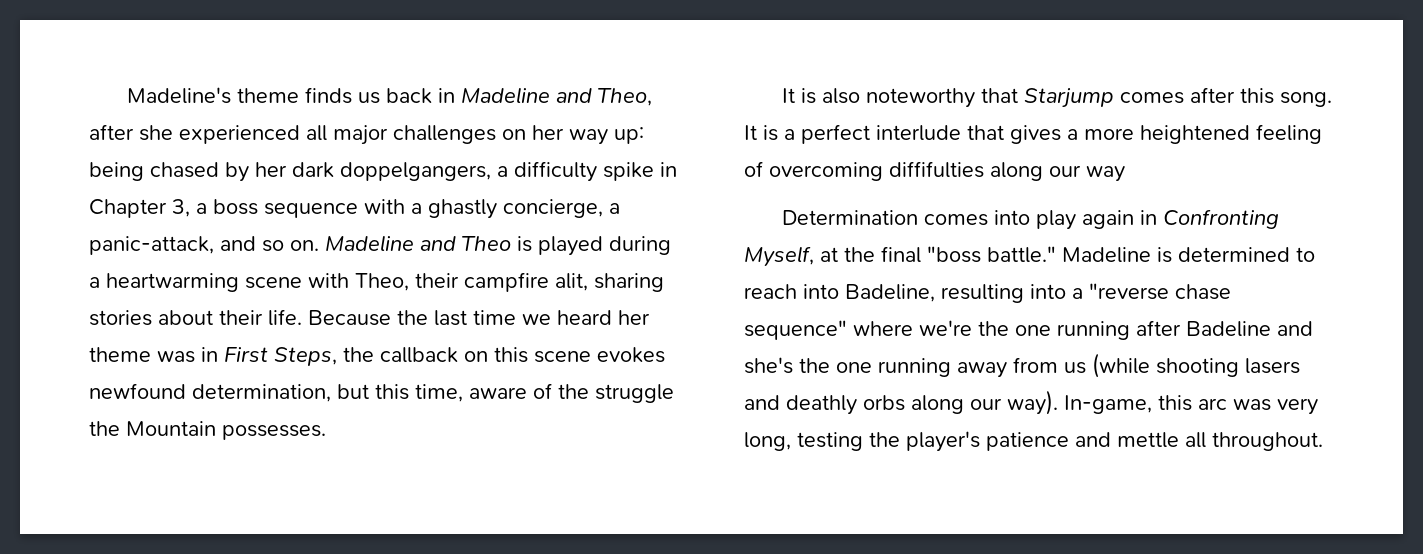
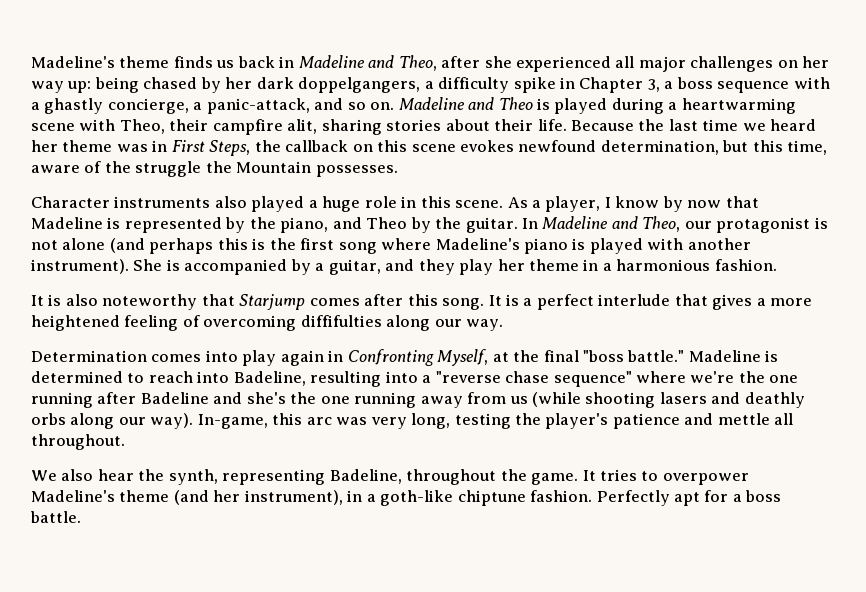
(326, 432) none -> [31,196,759,212] [31,216,828,233] [31,238,751,254] [31,259,777,275] // Character instruments also played a huge role in this scene. As a player, I know by now that Madeline is represented by the piano, and Theo by the guitar. In Madeline and Theo, our protagonist is not alone (and perhaps this is the first song where Madeline's piano is played with another instrument). She is accompanied by a guitar, and they play her theme in a harmonious fashion.
[1086,166,1125,182] way -> [466,319,504,331] way.
(1323, 441) none -> [31,469,749,485] [31,490,782,506] [30,511,81,523] // We also hear the synth, representing Badeline, throughout the game. It tries to overpower Madeline's theme (and her instrument), in a goth-like chiptune fashion. Perfectly apt for a boss battle.

